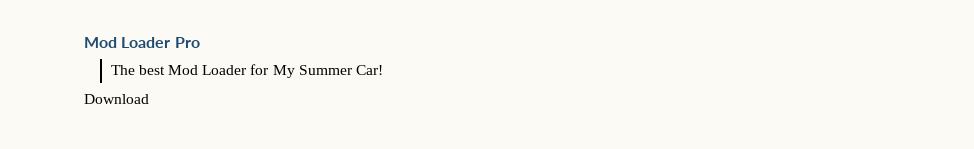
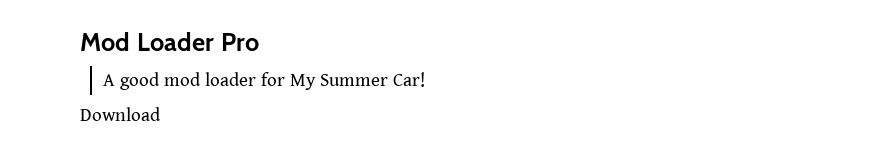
[110,65,248,75] The best Mod Loader -> [102,72,256,90] A good mod loader

